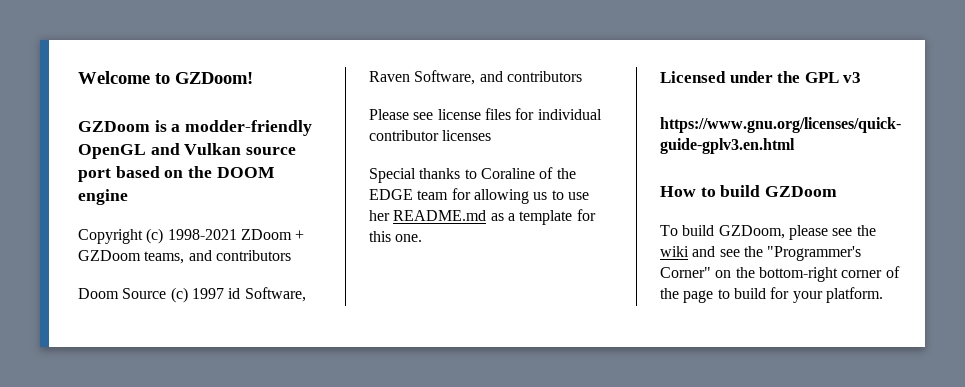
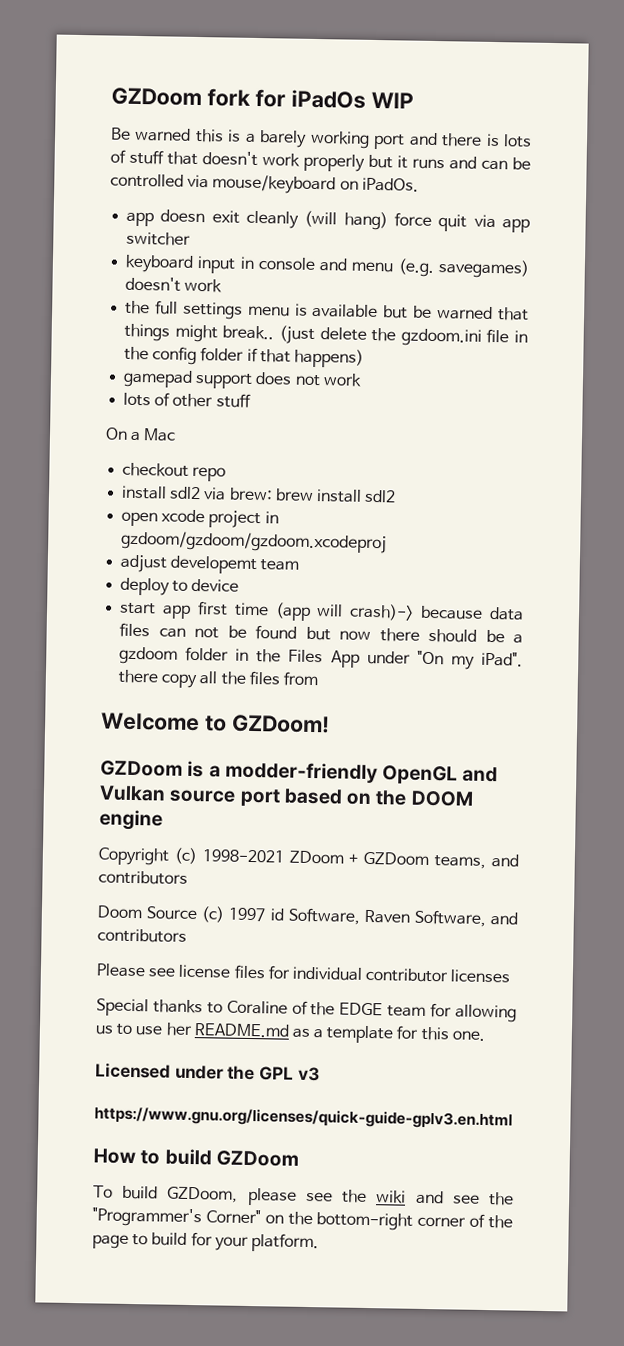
(78, 77) none -> [111,87,414,109] [111,127,532,150] [110,149,531,172] [110,173,419,195] [126,209,530,233] [126,231,192,246] [125,254,530,279] [125,276,223,293] [125,300,529,321] [124,323,528,347] [124,346,364,368] [123,369,362,389] [123,392,251,408] [105,427,177,442] [122,462,227,482] [121,485,397,503] [121,509,279,529] [121,530,388,554] [120,554,300,575] [120,577,240,596] [119,601,524,621] [119,622,523,644] [119,646,523,670] [118,669,319,689] GZDoom fork for iPadOs WIP // Be warned this is a barely working port and there is lots of stuff that doesn't work properly but it runs and can be controlled via mouse/keyboard on iPadOs. // app doesn exit cleanly (will hang) force quit via app switcher // keyboard input in console and menu (e.g. savegames) doesn't work // the full settings menu is available but be warned that things might break.. (just delete the gzdoom.ini file in the config folder if that happens) // gamepad support does not work // lots of other stuff // On a Mac // checkout repo // install sdl2 via brew: brew install sdl2 // open xcode project in gzdoom/gzdoom/gzdoom.xcodeproj // adjust developemt team // deploy to device // start app first time (app will crash)-> because data files can not be found but now there should be a gzdoom folder in the Files App under "On my iPad". there copy all the files from //

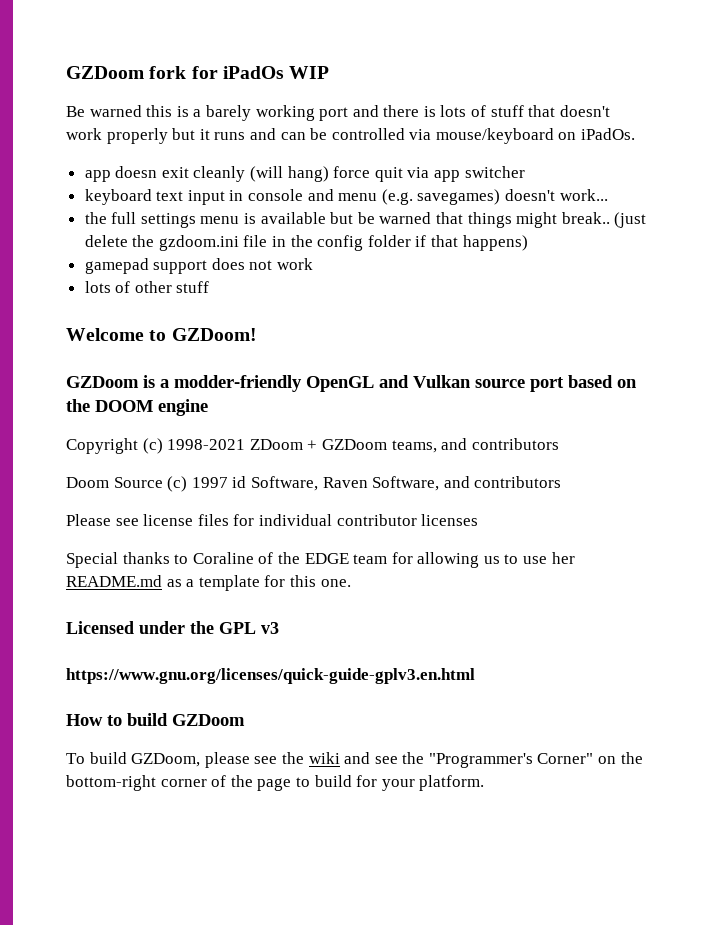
(195, 263) none -> [156,191,184,201] text
[184,278,223,293] work -> [559,189,608,201] work...
[105,427,177,442] [122,462,227,482] [121,485,397,503] [121,509,279,529] [121,530,388,554] [120,554,300,575] [120,577,240,596] [119,601,524,621] [119,622,523,644] [119,646,523,670] [118,669,319,689] // On a Mac // checkout repo // install sdl2 via brew: brew install sdl2 // open xcode project in gzdoom/gzdoom/gzdoom.xcodeproj // adjust developemt team // deploy to device // start app first time (app will crash)-> because data files can not be found but now there should be a gzdoom folder in the Files App under "On my iPad". there copy all the files from -> (210, 287) none

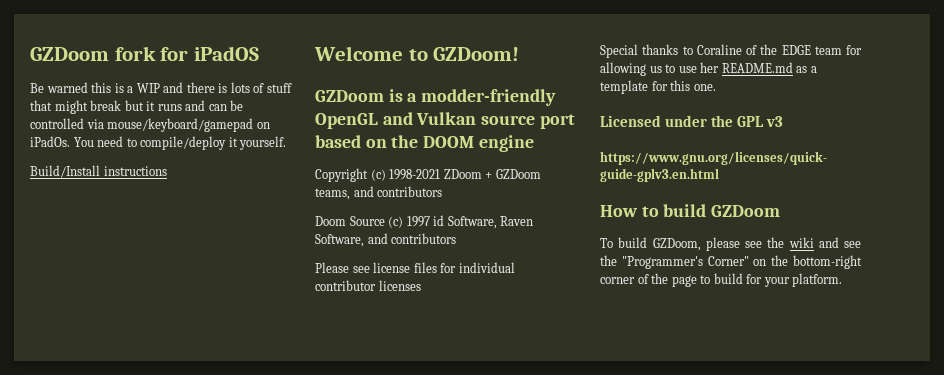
[222,66,330,79] iPadOs WIP -> [193,46,259,61] iPadOS
[205,105,349,121] barely working port -> [136,83,160,93] WIP
[559,105,610,117] [66,128,168,144] doesn't work properly -> [54,100,122,114] might break
[435,128,554,144] mouse/keyboard -> [107,118,254,132] mouse/keyboard/gamepad
[84,166,525,182] [84,189,608,205] [84,212,647,228] [84,235,528,251] [84,258,314,274] [84,281,210,293] // app doesn exit cleanly (will hang) force quit via app switcher // keyboard text input in console and menu (e.g. savegames) doesn't work... // the full settings menu is available but be warned that things might break.. (just delete the gzdoom.ini file in the config folder if that happens) // gamepad support does not work // lots of other stuff -> [73,136,287,150] [30,165,167,178] You need to compile/deploy it yourself. // Build/Install instructions

